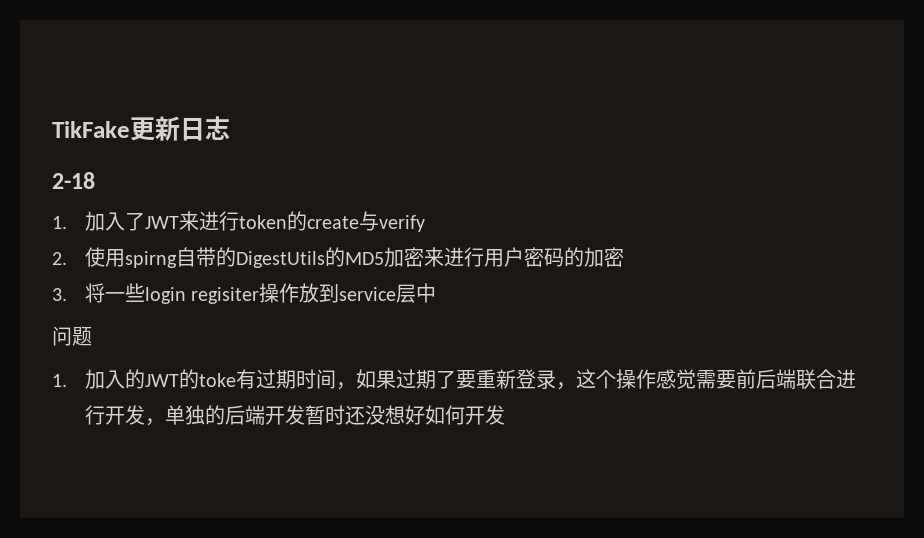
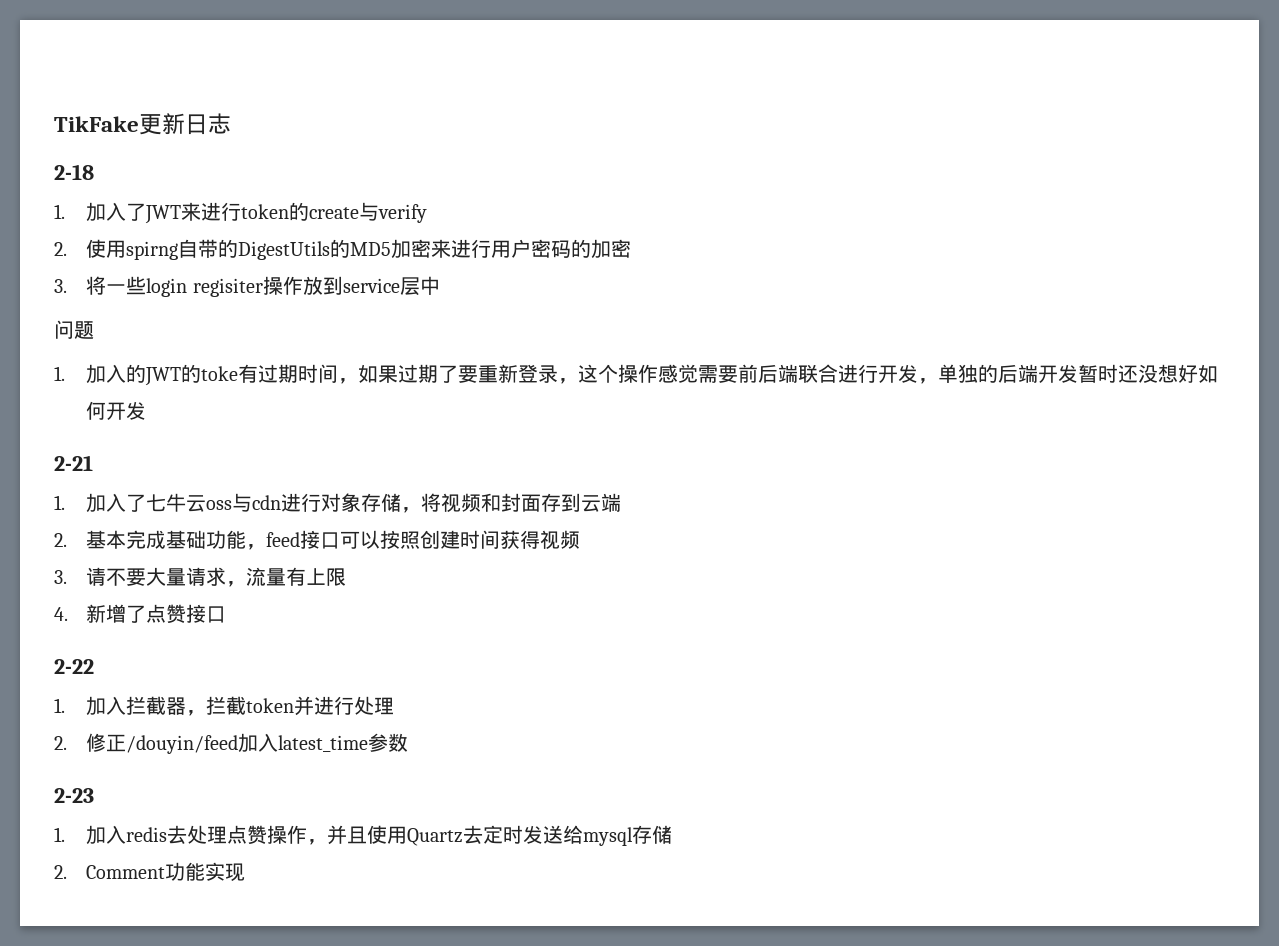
(506, 415) none -> [54,455,93,471] [54,493,622,513] [54,530,581,550] [54,567,347,587] [54,604,227,624] [54,659,94,674] [54,696,395,716] [54,733,409,754] [54,788,94,803] [54,825,673,846] [54,862,246,882] // 2-21 // 1.加入了七牛云oss与cdn进行对象存储，将视频和封面存到云端 // 2.基本完成基础功能，feed接口可以按照创建时间获得视频 // 3.请不要大量请求，流量有上限 // 4.新增了点赞接口 // 2-22 // 1.加入拦截器，拦截token并进行处理 // 2.修正/douyin/feed加入latest_time参数 // 2-23 // 1.加入redis去处理点赞操作，并且使用Quartz去定时发送给mysql存储 // 2. Comment功能实现

